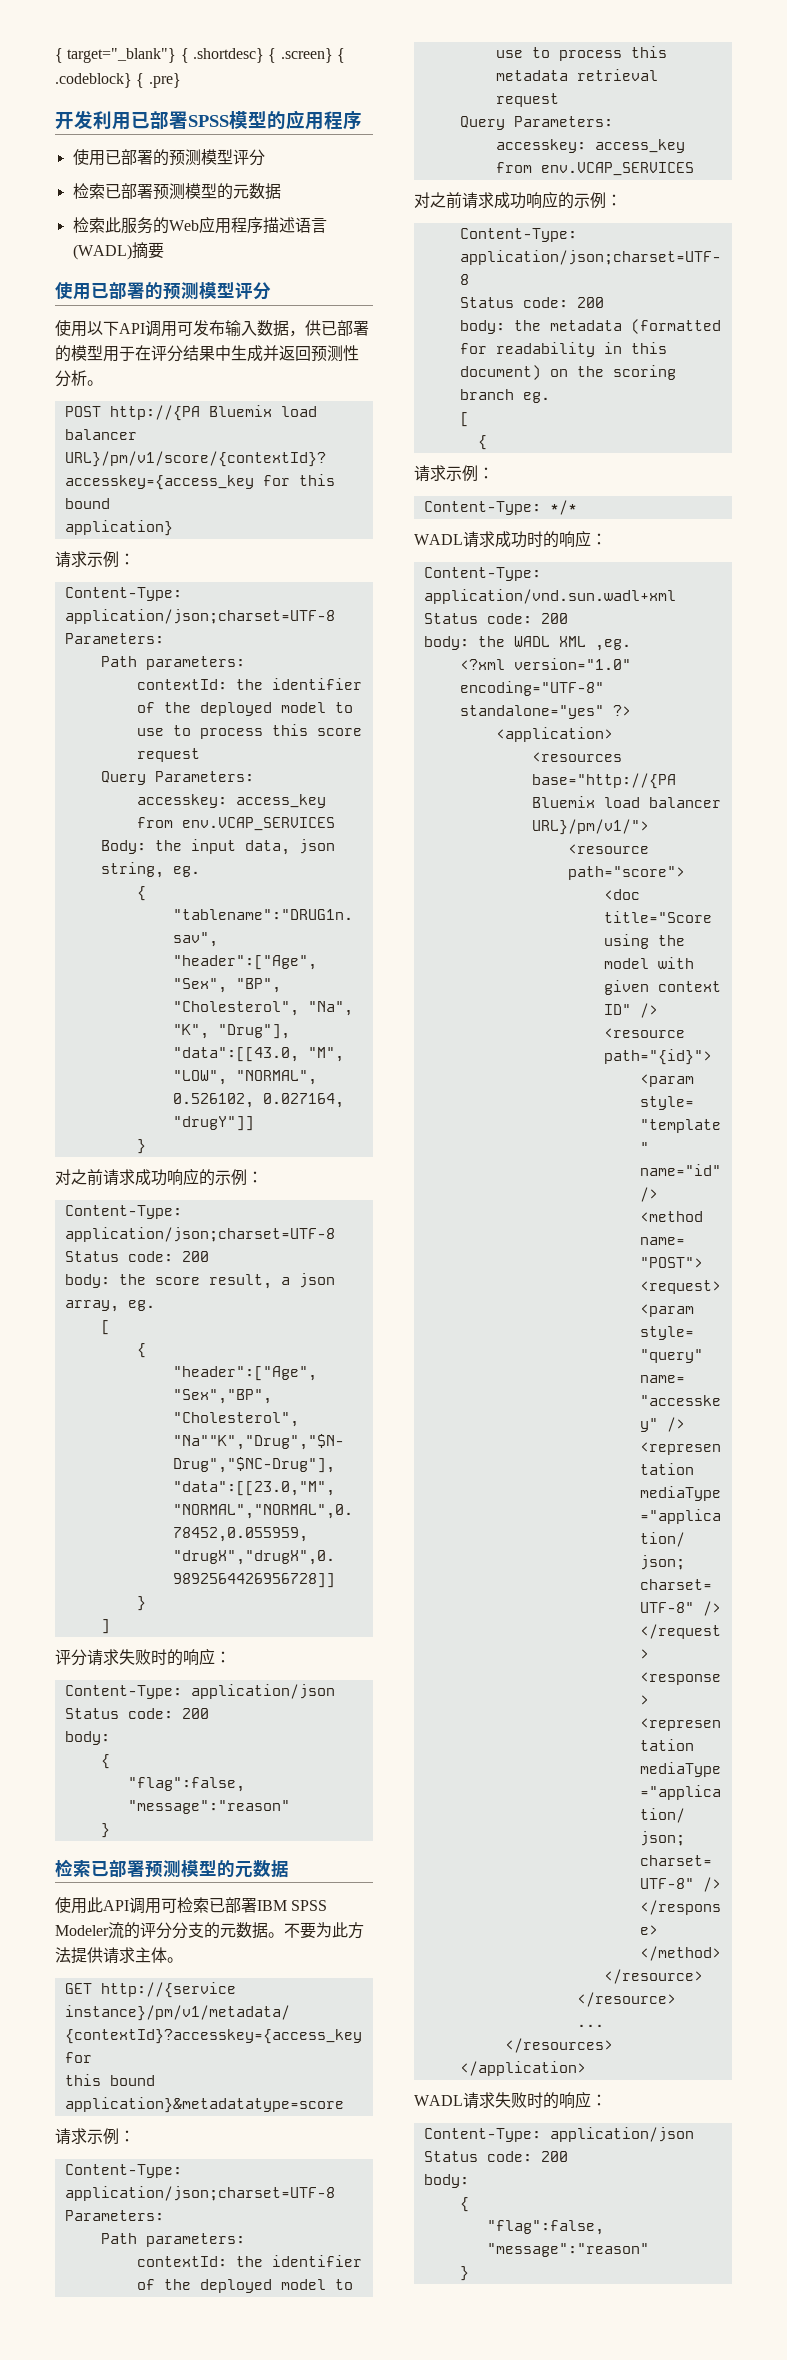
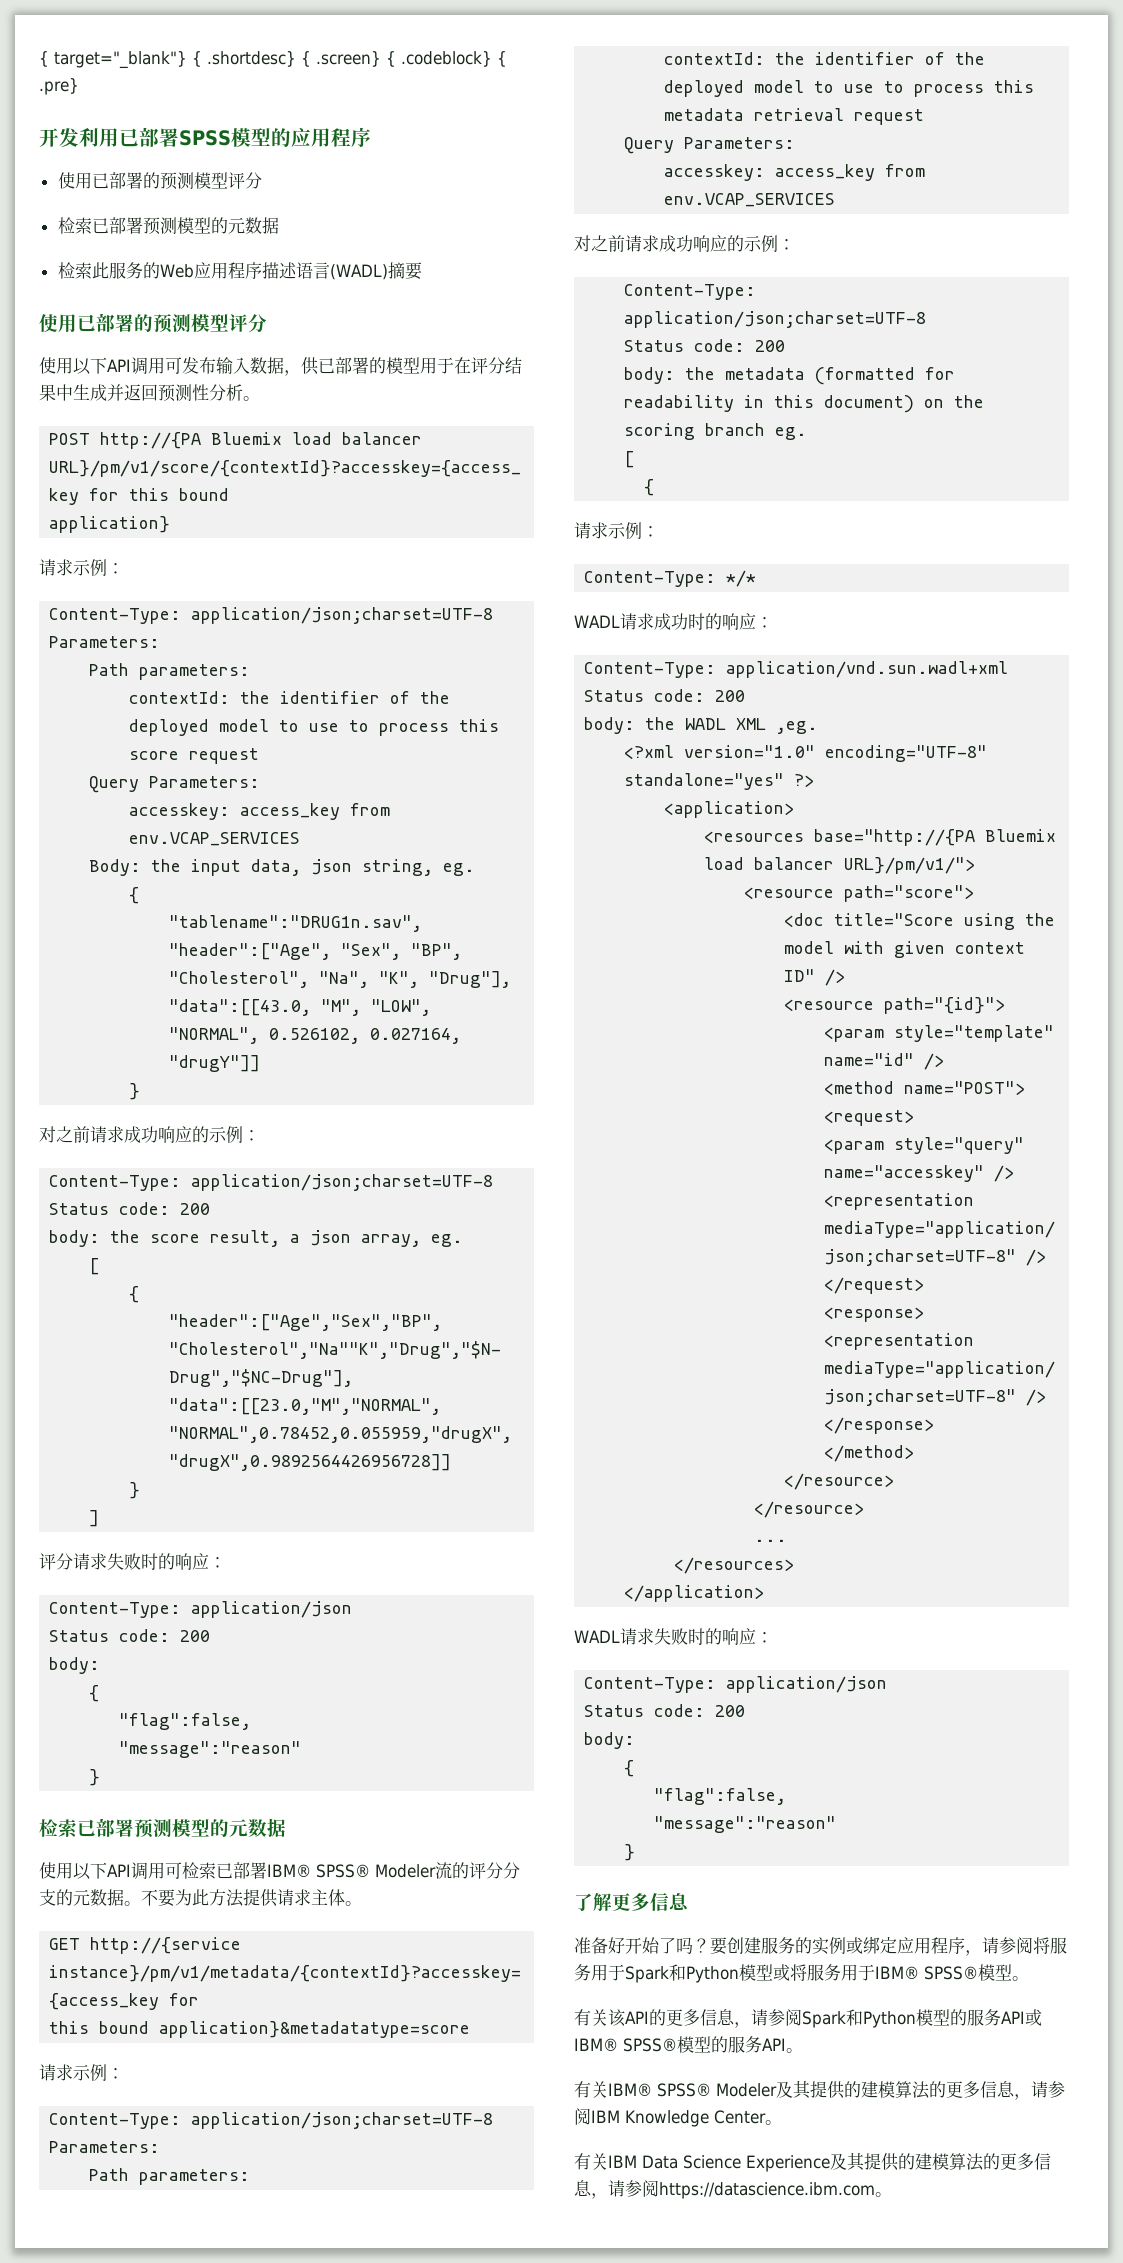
[87,1897,103,1913] 此 -> [73,1862,107,1880] 以下
[257,1900,328,1911] IBM SPSS -> [267,1864,370,1878] IBM® SPSS®
(469, 2273) none -> [574,1893,689,1911] [574,1936,1067,1956] [574,1964,1029,1983] [574,2009,1042,2028] [574,2036,803,2053] [574,2080,1065,2100] [574,2108,782,2127] [574,2152,1051,2172] [574,2180,892,2199] // 了解更多信息 // 准备好开始了吗？要创建服务的实例或绑定应用程序，请参阅将服务用于Spark和Python模型或将服务用于IBM® SPSS®模型。 // 有关该API的更多信息，请参阅Spark和Python模型的服务API或IBM® SPSS®模型的服务API。 // 有关IBM® SPSS® Modeler及其提供的建模算法的更多信息，请参阅IBM Knowledge Center。 // 有关IBM Data Science Experience及其提供的建模算法的更多信息，请参阅https://datascience.ibm.com。

